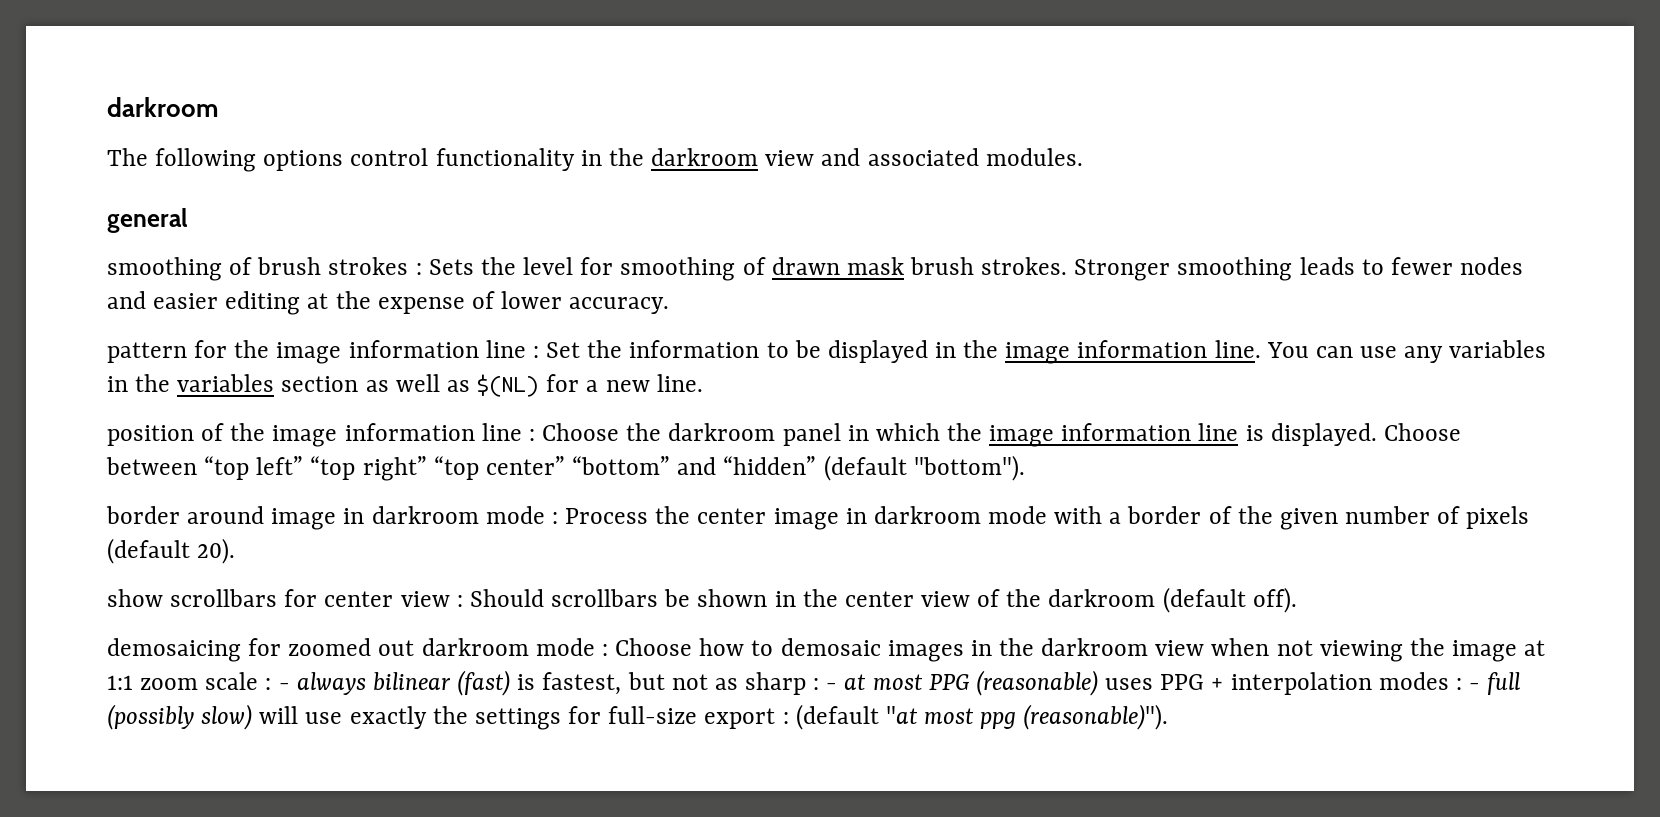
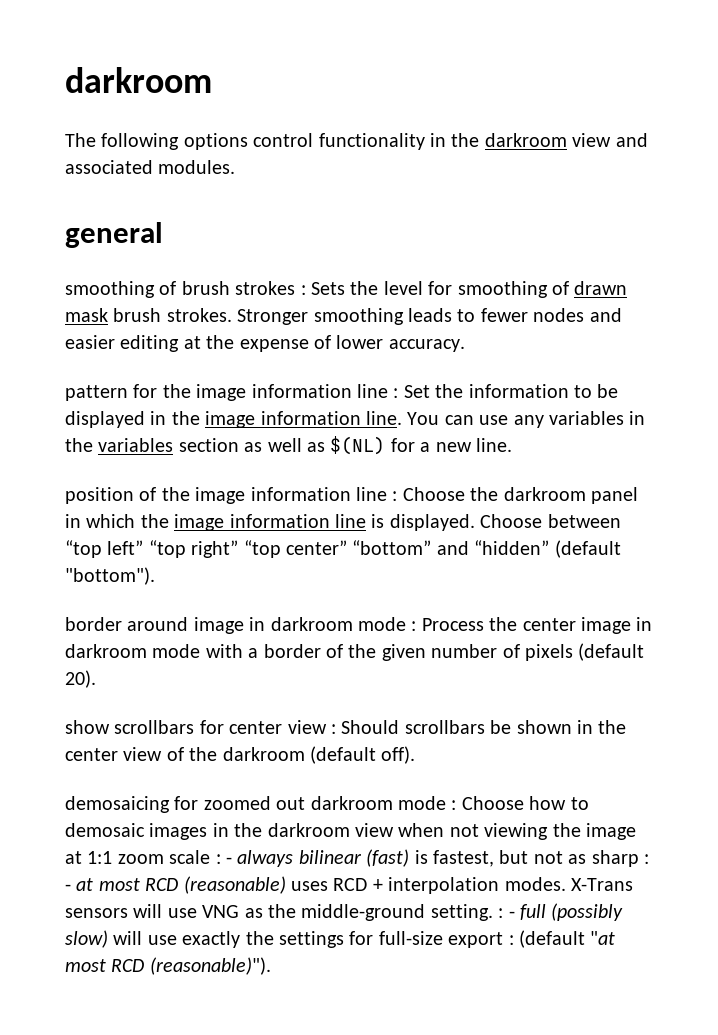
[928,674,969,690] PPG -> [145,878,179,891] RCD
[1160,674,1205,690] PPG -> [333,878,368,891] RCD
[1378,672,1449,690] modes -> [504,877,633,891] [65,904,493,921] modes. X-Trans sensors will use VNG as the middle-ground setting.
[980,711,1017,729] ppg -> [111,959,145,972] RCD

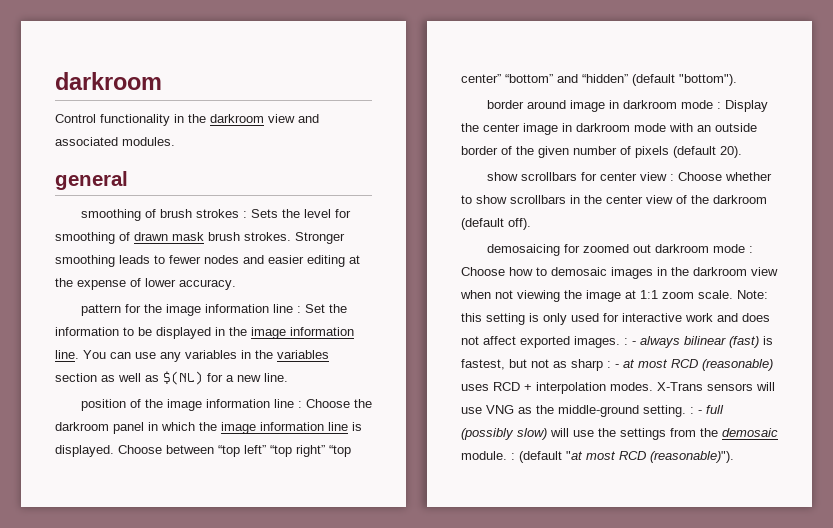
[65,133,314,150] The following options control -> [55,114,96,123] Control
[421,618,484,631] Process -> [724,100,768,112] Display
[248,648,259,658] a -> [697,123,757,132] an outside
[341,720,572,734] Should scrollbars be shown -> [677,172,772,181] [461,195,566,204] Choose whether to show scrollbars
[169,850,211,864] scale -> [698,290,768,299] [461,313,770,325] [461,336,620,348] scale. Note: this setting is only used for interactive work and does not affect exported images.
[182,931,241,948] exactly -> (594, 433) none
[349,931,504,948] for full-size export -> [670,428,778,437] [461,451,507,460] from the demosaic module.

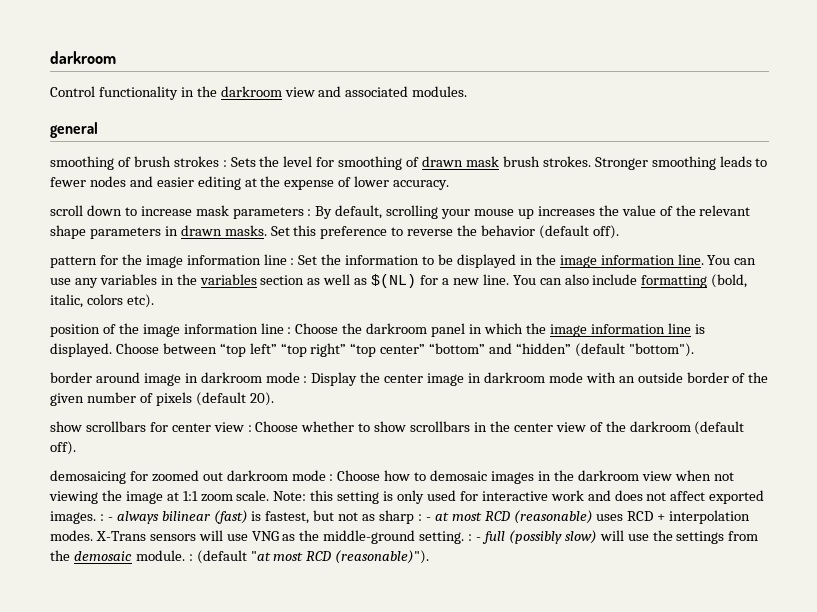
(236, 284) none -> [50,205,751,219] [50,225,619,239] // scroll down to increase mask parameters : By default, scrolling your mouse up increases the value of the relevant shape parameters in drawn masks. Set this preference to reverse the behavior (default off).
(288, 377) none -> [512,274,748,288] [50,294,154,308] You can also include formatting (bold, italic, colors etc).

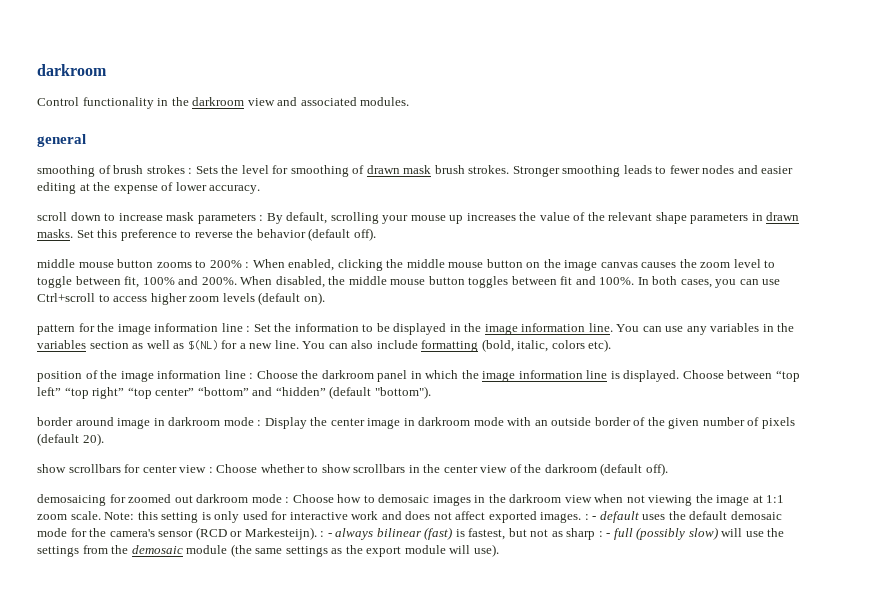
(619, 232) none -> [37,259,776,271] [37,276,781,288] [37,292,325,305] // middle mouse button zooms to 200% : When enabled, clicking the middle mouse button on the image canvas causes the zoom level to toggle between fit, 100% and 200%. When disabled, the middle mouse button toggles between fit and 100%. In both cases, you can use Ctrl+scroll to access higher zoom levels (default on).
(113, 519) none -> [599,511,782,523] [37,527,332,540] default uses the default demosaic mode for the camera's sensor (RCD or Markesteijn). : -
[434,510,751,524] [50,530,482,544] at most RCD (reasonable) uses RCD + interpolation modes. X-Trans sensors will use VNG as the middle-ground setting. : - -> (611, 535) none
[135,550,430,564] module. : (default "at most RCD (reasonable)"). -> [186,544,499,557] module (the same settings as the export module will use).

